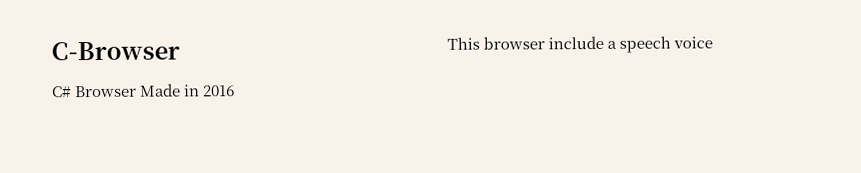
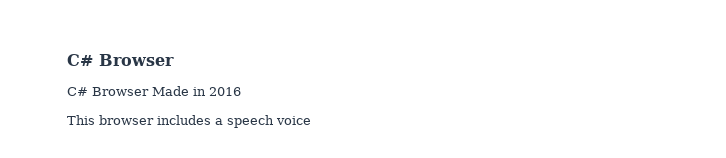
[51,41,180,61] C-Browser -> [67,54,174,66] C# Browser
[548,35,605,50] include -> [157,115,211,125] includes

